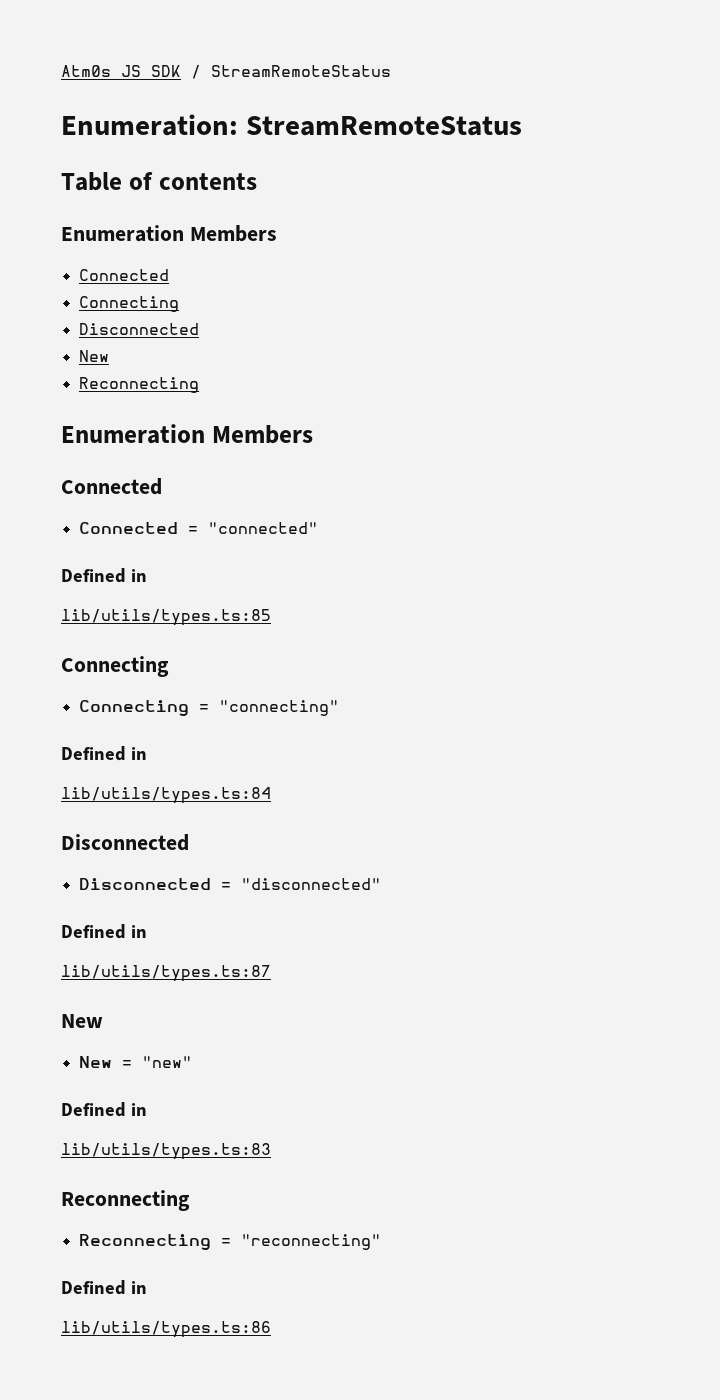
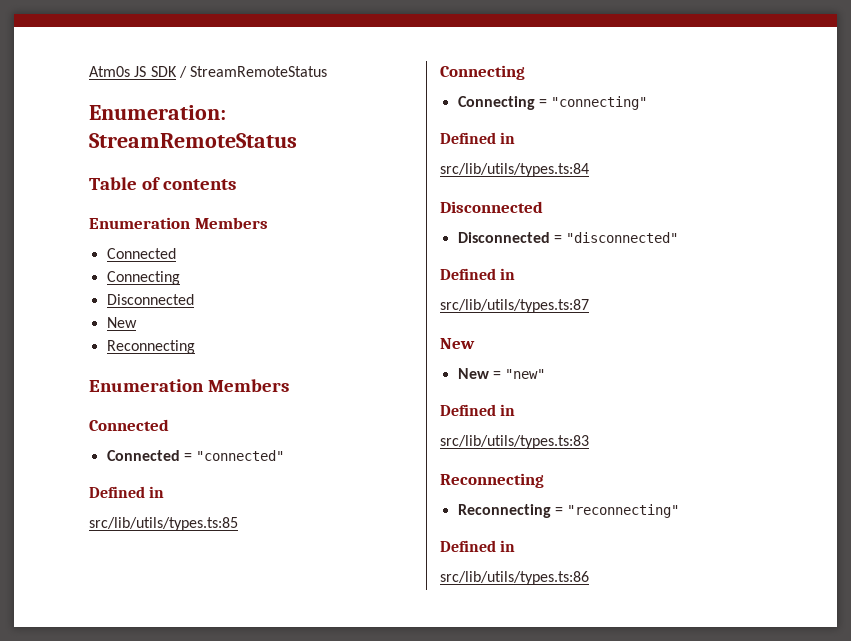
[61,609,271,626] lib/utils/types.ts:85 -> [89,517,238,531] src/lib/utils/types.ts:85
[61,787,271,804] lib/utils/types.ts:84 -> [440,163,589,177] src/lib/utils/types.ts:84
[61,965,271,982] lib/utils/types.ts:87 -> [440,299,589,313] src/lib/utils/types.ts:87
[61,1143,271,1160] lib/utils/types.ts:83 -> [440,435,589,449] src/lib/utils/types.ts:83
[61,1321,271,1338] lib/utils/types.ts:86 -> [440,571,589,585] src/lib/utils/types.ts:86

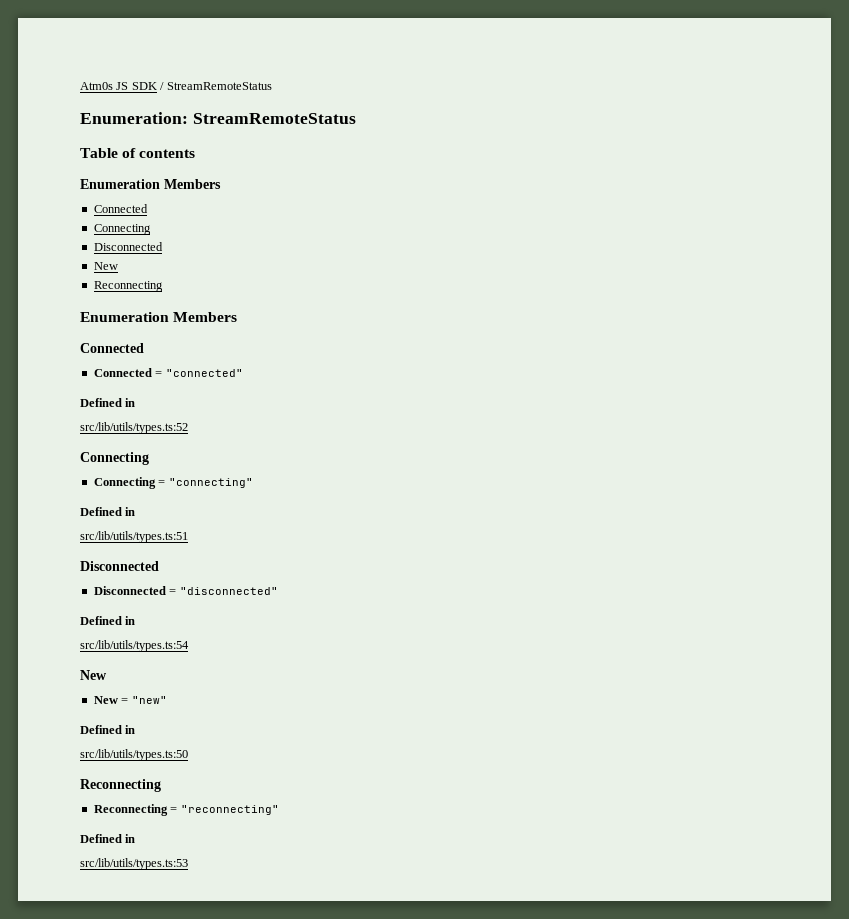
[89,517,238,531] src/lib/utils/types.ts:85 -> [80,422,188,434] src/lib/utils/types.ts:52
[440,163,589,177] src/lib/utils/types.ts:84 -> [80,531,188,543] src/lib/utils/types.ts:51
[440,299,589,313] src/lib/utils/types.ts:87 -> [80,640,189,652] src/lib/utils/types.ts:54
[440,435,589,449] src/lib/utils/types.ts:83 -> [80,749,188,761] src/lib/utils/types.ts:50
[440,571,589,585] src/lib/utils/types.ts:86 -> [80,858,188,870] src/lib/utils/types.ts:53

